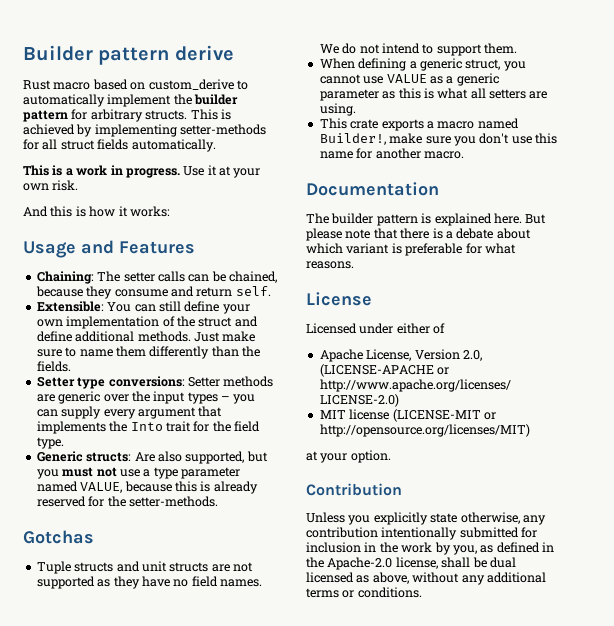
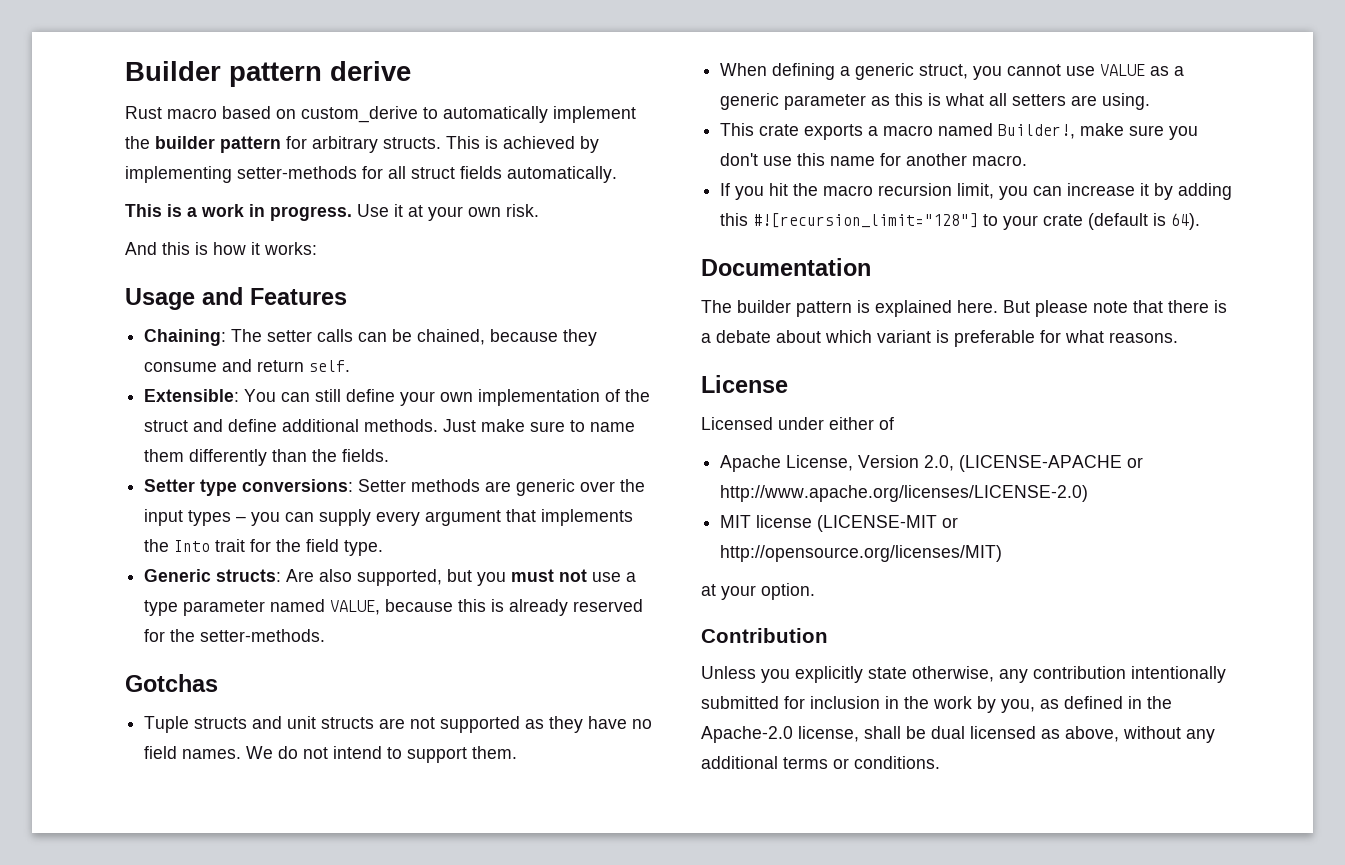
(464, 155) none -> [720,183,1233,200] [720,213,1201,230] // If you hit the macro recursion limit, you can increase it by adding this #![recursion_limit="128"] to your crate (default is 64).

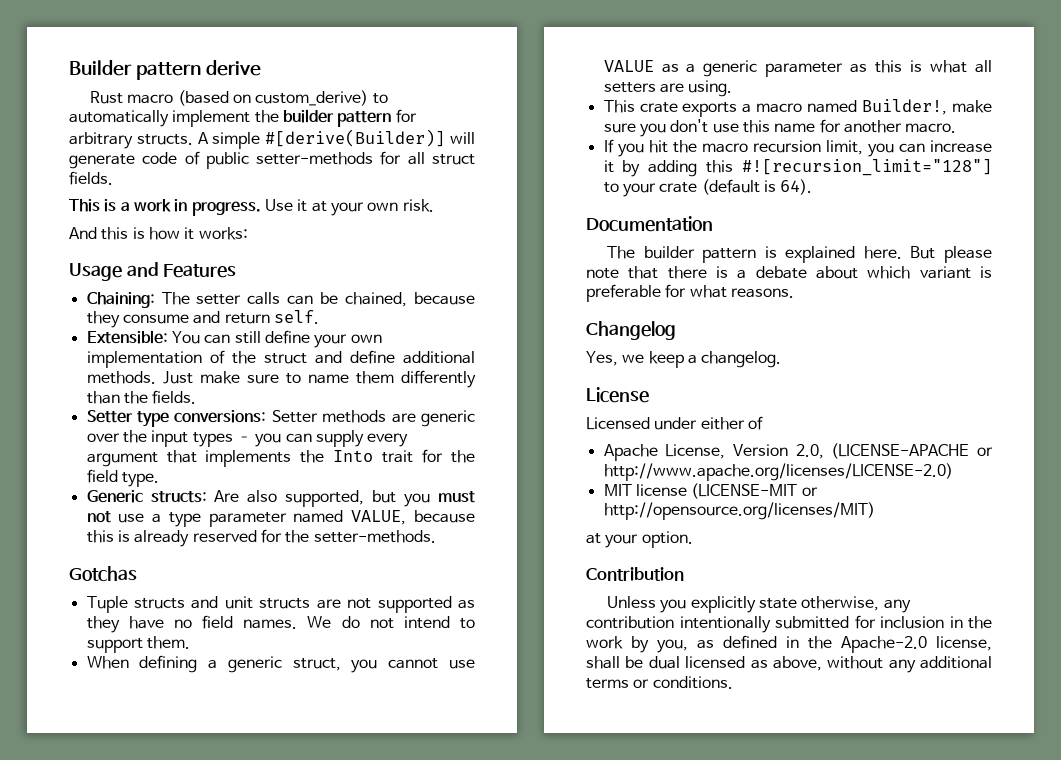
[222,106,418,123] based on custom_derive -> [177,90,369,106] (based on custom_derive)
[446,136,599,153] [125,166,232,183] This is achieved by implementing -> [197,129,475,149] [69,151,249,169] A simple #[derive(Builder)] will generate code of public
[460,166,617,183] fields automatically. -> [69,171,113,185] fields.
(1178, 337) none -> [586,321,676,340] [586,351,782,368] // Changelog // Yes, we keep a changelog.

